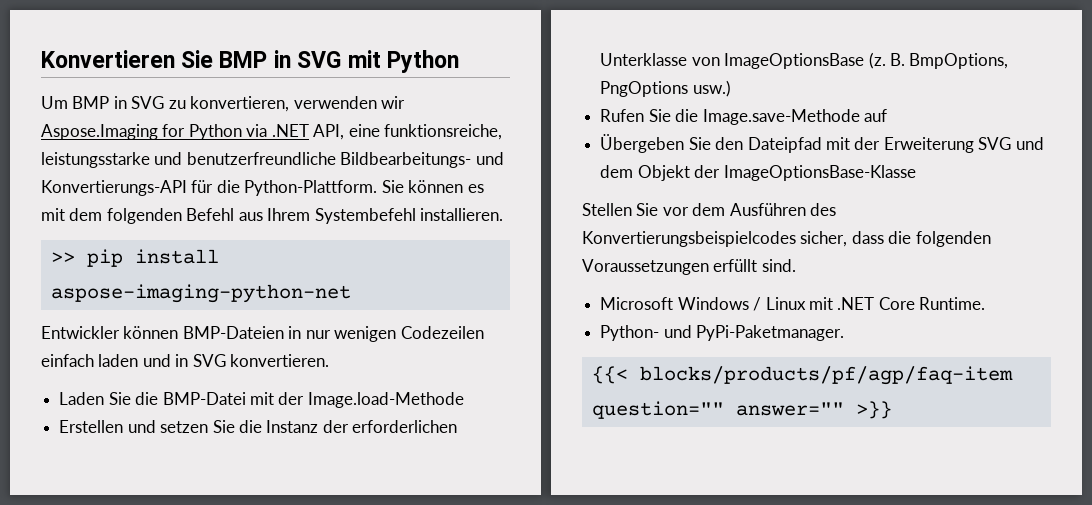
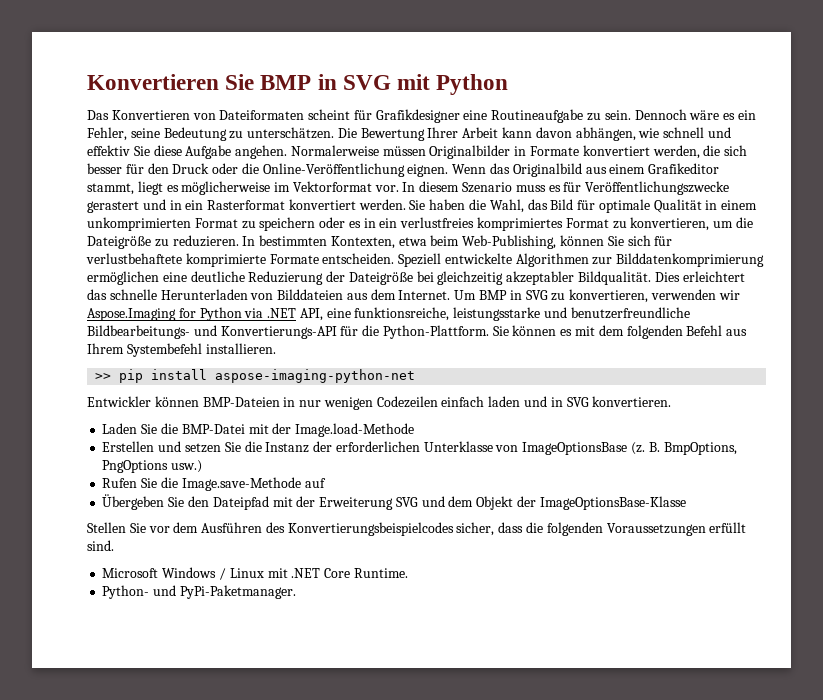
(460, 61) none -> [87,109,756,123] [87,127,731,141] [87,145,748,159] [87,163,720,177] [87,181,730,195] [87,199,758,213] [87,217,753,231] [87,235,673,249] [86,253,765,267] [87,271,745,285] [87,289,451,300] Das Konvertieren von Dateiformaten scheint für Grafikdesigner eine Routineaufgabe zu sein. Dennoch wäre es ein Fehler, seine Bedeutung zu unterschätzen. Die Bewertung Ihrer Arbeit kann davon abhängen, wie schnell und effektiv Sie diese Aufgabe angehen. Normalerweise müssen Originalbilder in Formate konvertiert werden, die sich besser für den Druck oder die Online-Veröffentlichung eignen. Wenn das Originalbild aus einem Grafikeditor stammt, liegt es möglicherweise im Vektorformat vor. In diesem Szenario muss es für Veröffentlichungszwecke gerastert und in ein Rasterformat konvertiert werden. Sie haben die Wahl, das Bild für optimale Qualität in einem unkomprimierten Format zu speichern oder es in ein verlustfreies komprimiertes Format zu konvertieren, um die Dateigröße zu reduzieren. In bestimmten Kontexten, etwa beim Web-Publishing, können Sie sich für verlustbehaftete komprimierte Formate entscheiden. Speziell entwickelte Algorithmen zur Bilddatenkomprimierung ermöglichen eine deutliche Reduzierung der Dateigröße bei gleichzeitig akzeptabler Bildqualität. Dies erleichtert das schnelle Herunterladen von Bilddateien aus dem Internet.
[591,366,1013,385] [591,401,892,419] // {{< blocks/products/pf/agp/faq-item question="" answer="" >}} -> (296, 592) none

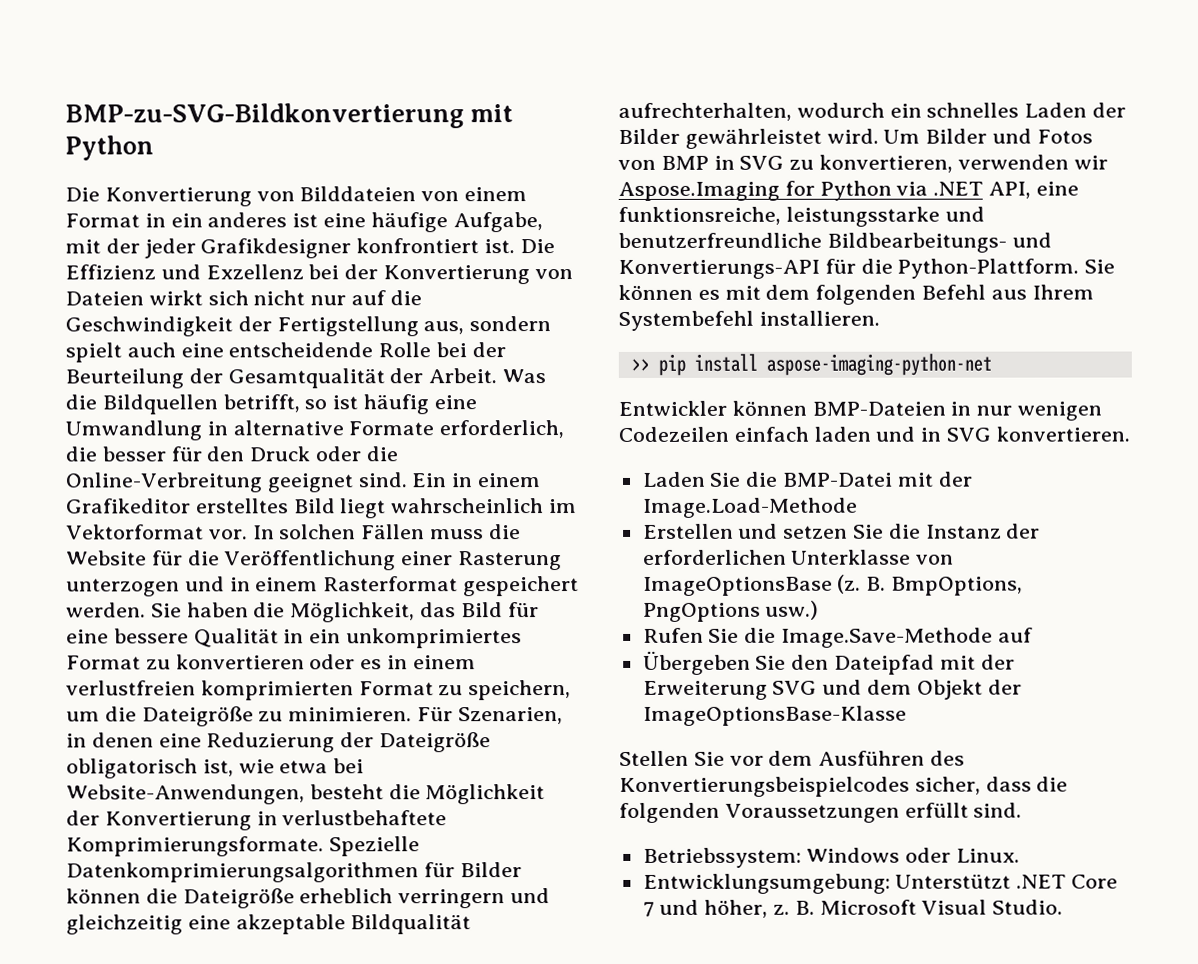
[87,74,509,95] [87,109,756,123] [87,127,731,141] [87,145,748,159] Konvertieren Sie BMP in SVG mit Python // Das Konvertieren von Dateiformaten scheint für Grafikdesigner eine Routineaufgabe zu sein. Dennoch wäre es ein Fehler, seine Bedeutung zu unterschätzen. Die Bewertung Ihrer Arbeit kann davon abhängen, wie schnell und effektiv Sie diese Aufgabe angehen. Normalerweise müssen Originalbilder in Formate konvertiert werden, die sich -> [65,103,514,129] [65,135,154,161] [65,186,528,207] [65,212,543,233] [65,238,555,259] [65,264,573,285] [65,290,422,306] [65,316,552,337] [65,342,506,363] [65,368,547,389] [65,394,477,415] [65,420,565,441] [65,446,97,462] BMP-zu-SVG-Bildkonvertierung mit Python // Die Konvertierung von Bilddateien von einem Format in ein anderes ist eine häufige Aufgabe, mit der jeder Grafikdesigner konfrontiert ist. Die Effizienz und Exzellenz bei der Konvertierung von Dateien wirkt sich nicht nur auf die Geschwindigkeit der Fertigstellung aus, sondern spielt auch eine entscheidende Rolle bei der Beurteilung der Gesamtqualität der Arbeit. Was die Bildquellen betrifft, so ist häufig eine Umwandlung in alternative Formate erforderlich, die
[262,163,720,177] [87,181,730,195] [87,199,356,213] Online-Veröffentlichung eignen. Wenn das Originalbild aus einem Grafikeditor stammt, liegt es möglicherweise im Vektorformat vor. In diesem Szenario muss es für Veröffentlichungszwecke gerastert und in ein Rasterformat konvertiert -> [65,472,542,493] [66,498,578,519] [66,524,521,540] [66,550,562,571] [66,576,580,597] Online-Verbreitung geeignet sind. Ein in einem Grafikeditor erstelltes Bild liegt wahrscheinlich im Vektorformat vor. In solchen Fällen muss die Website für die Veröffentlichung einer Rasterung unterzogen und in einem Rasterformat gespeichert
[489,199,524,213] Wahl, -> [290,602,416,623] Möglichkeit,
[598,199,758,213] [87,217,316,231] optimale Qualität in einem unkomprimierten Format zu speichern -> [66,628,523,649] [66,654,305,670] eine bessere Qualität in ein unkomprimiertes Format zu konvertieren
[379,217,710,231] ein verlustfreies komprimiertes Format zu konvertieren, -> [412,655,476,670] [66,680,572,701] einem verlustfreien komprimierten Format zu speichern,
[172,235,673,249] [86,253,765,267] [87,271,745,285] [87,289,477,300] reduzieren. In bestimmten Kontexten, etwa beim Web-Publishing, können Sie sich für verlustbehaftete komprimierte Formate entscheiden. Speziell entwickelte Algorithmen zur Bilddatenkomprimierung ermöglichen eine deutliche Reduzierung der Dateigröße bei gleichzeitig akzeptabler Bildqualität. Dies erleichtert das schnelle Herunterladen von Bilddateien aus dem Internet. Um -> [288,707,563,725] [66,732,492,753] [66,758,365,779] [66,784,546,805] [66,810,448,831] [66,836,420,857] [66,862,522,883] [66,888,551,909] [66,914,472,935] [618,102,1127,121] [618,128,1093,149] [618,159,656,170] minimieren. Für Szenarien, in denen eine Reduzierung der Dateigröße obligatorisch ist, wie etwa bei Website-Anwendungen, besteht die Möglichkeit der Konvertierung in verlustbehaftete Komprimierungsformate. Spezielle Datenkomprimierungsalgorithmen für Bilder können die Dateigröße erheblich verringern und gleichzeitig eine akzeptable Bildqualität aufrechterhalten, wodurch ein schnelles Laden der Bilder gewährleistet wird. Um Bilder und Fotos von
[295,423,415,437] Image.load-Methode -> [642,497,858,518] Image.Load-Methode
[181,477,301,491] Image.save-Methode -> [781,627,994,648] Image.Save-Methode
[102,567,408,580] [102,585,296,599] Microsoft Windows / Linux mit .NET Core Runtime. // Python- und PyPi-Paketmanager. -> [642,847,1021,868] [642,873,1119,894] [642,899,1064,918] Betriebssystem: Windows oder Linux. // Entwicklungsumgebung: Unterstützt .NET Core 7 und höher, z. B. Microsoft Visual Studio.

